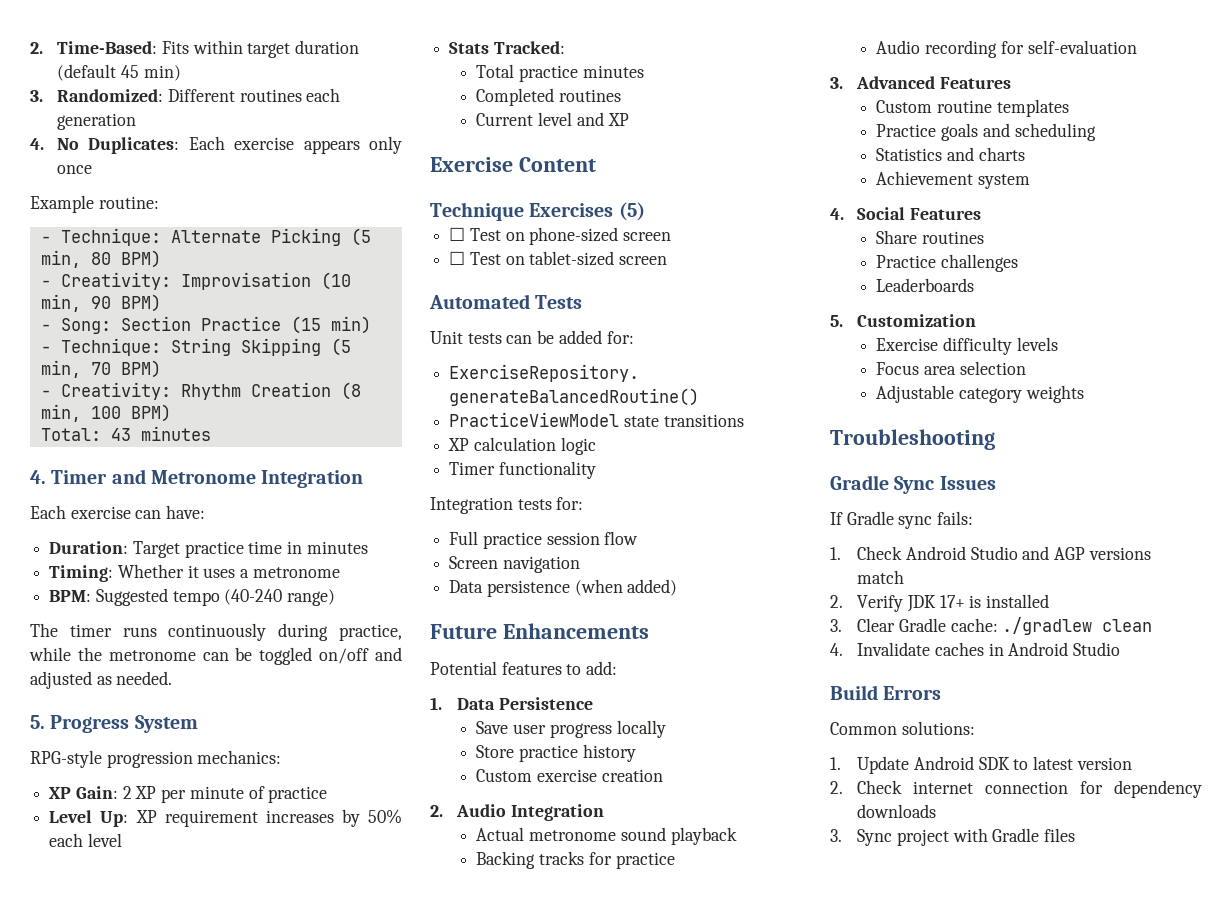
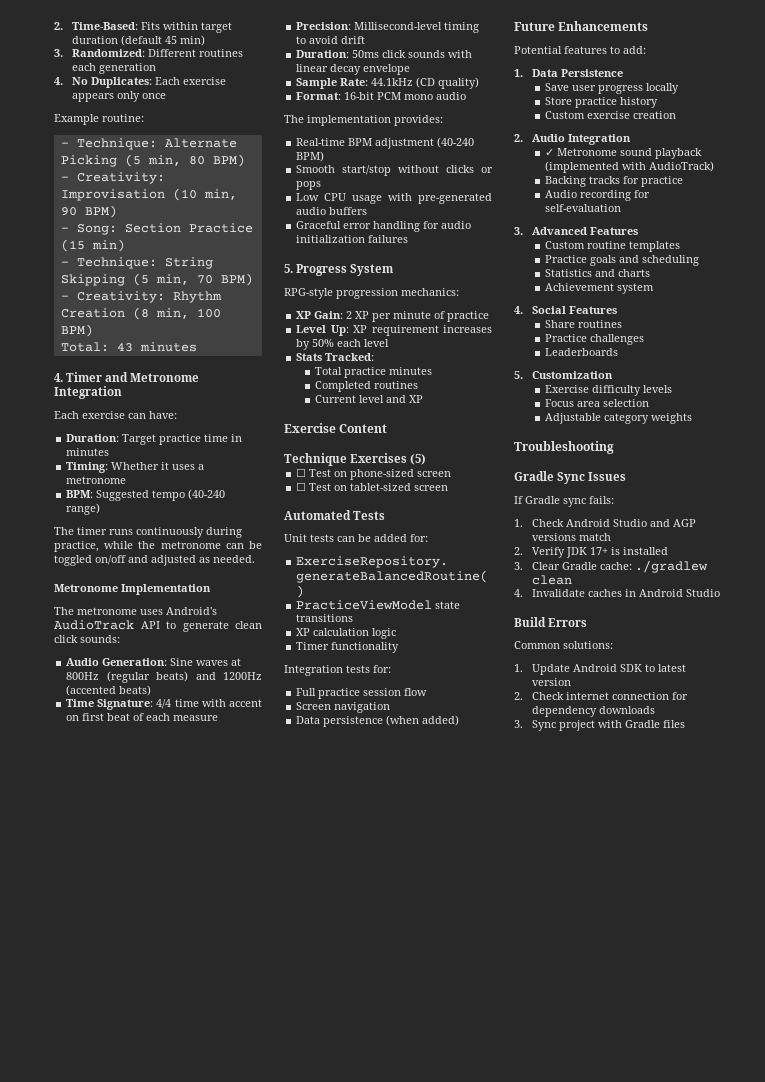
(173, 678) none -> [54,584,211,595] [54,607,217,615] [54,620,262,632] [54,635,120,643] [66,658,242,666] [66,671,262,683] [66,685,152,696] [66,699,262,710] [66,713,219,721] [296,22,480,33] [296,36,366,44] [296,50,473,58] [296,64,411,75] [296,77,480,89] [296,92,467,100] [284,115,443,126] [296,137,475,149] [296,151,325,162] [296,165,493,176] [296,181,322,190] [296,193,492,204] [296,207,368,215] [296,221,472,232] [296,235,409,243] // Metronome Implementation // The metronome uses Android's AudioTrack API to generate clean click sounds: // Audio Generation: Sine waves at 800Hz (regular beats) and 1200Hz (accented beats) // Time Signature: 4/4 time with accent on first beat of each measure // Precision: Millisecond-level timing to avoid drift // Duration: 50ms click sounds with linear decay envelope // Sample Rate: 44.1kHz (CD quality) // Format: 16-bit PCM mono audio // The implementation provides: // Real-time BPM adjustment (40-240 BPM) // Smooth start/stop without clicks or pops // Low CPU usage with pre-generated audio buffers // Graceful error handling for audio initialization failures
[476,827,617,841] Actual metronome -> [544,148,617,156] ✓ Metronome
(737, 836) none -> [544,161,714,173] (implemented with AudioTrack)

